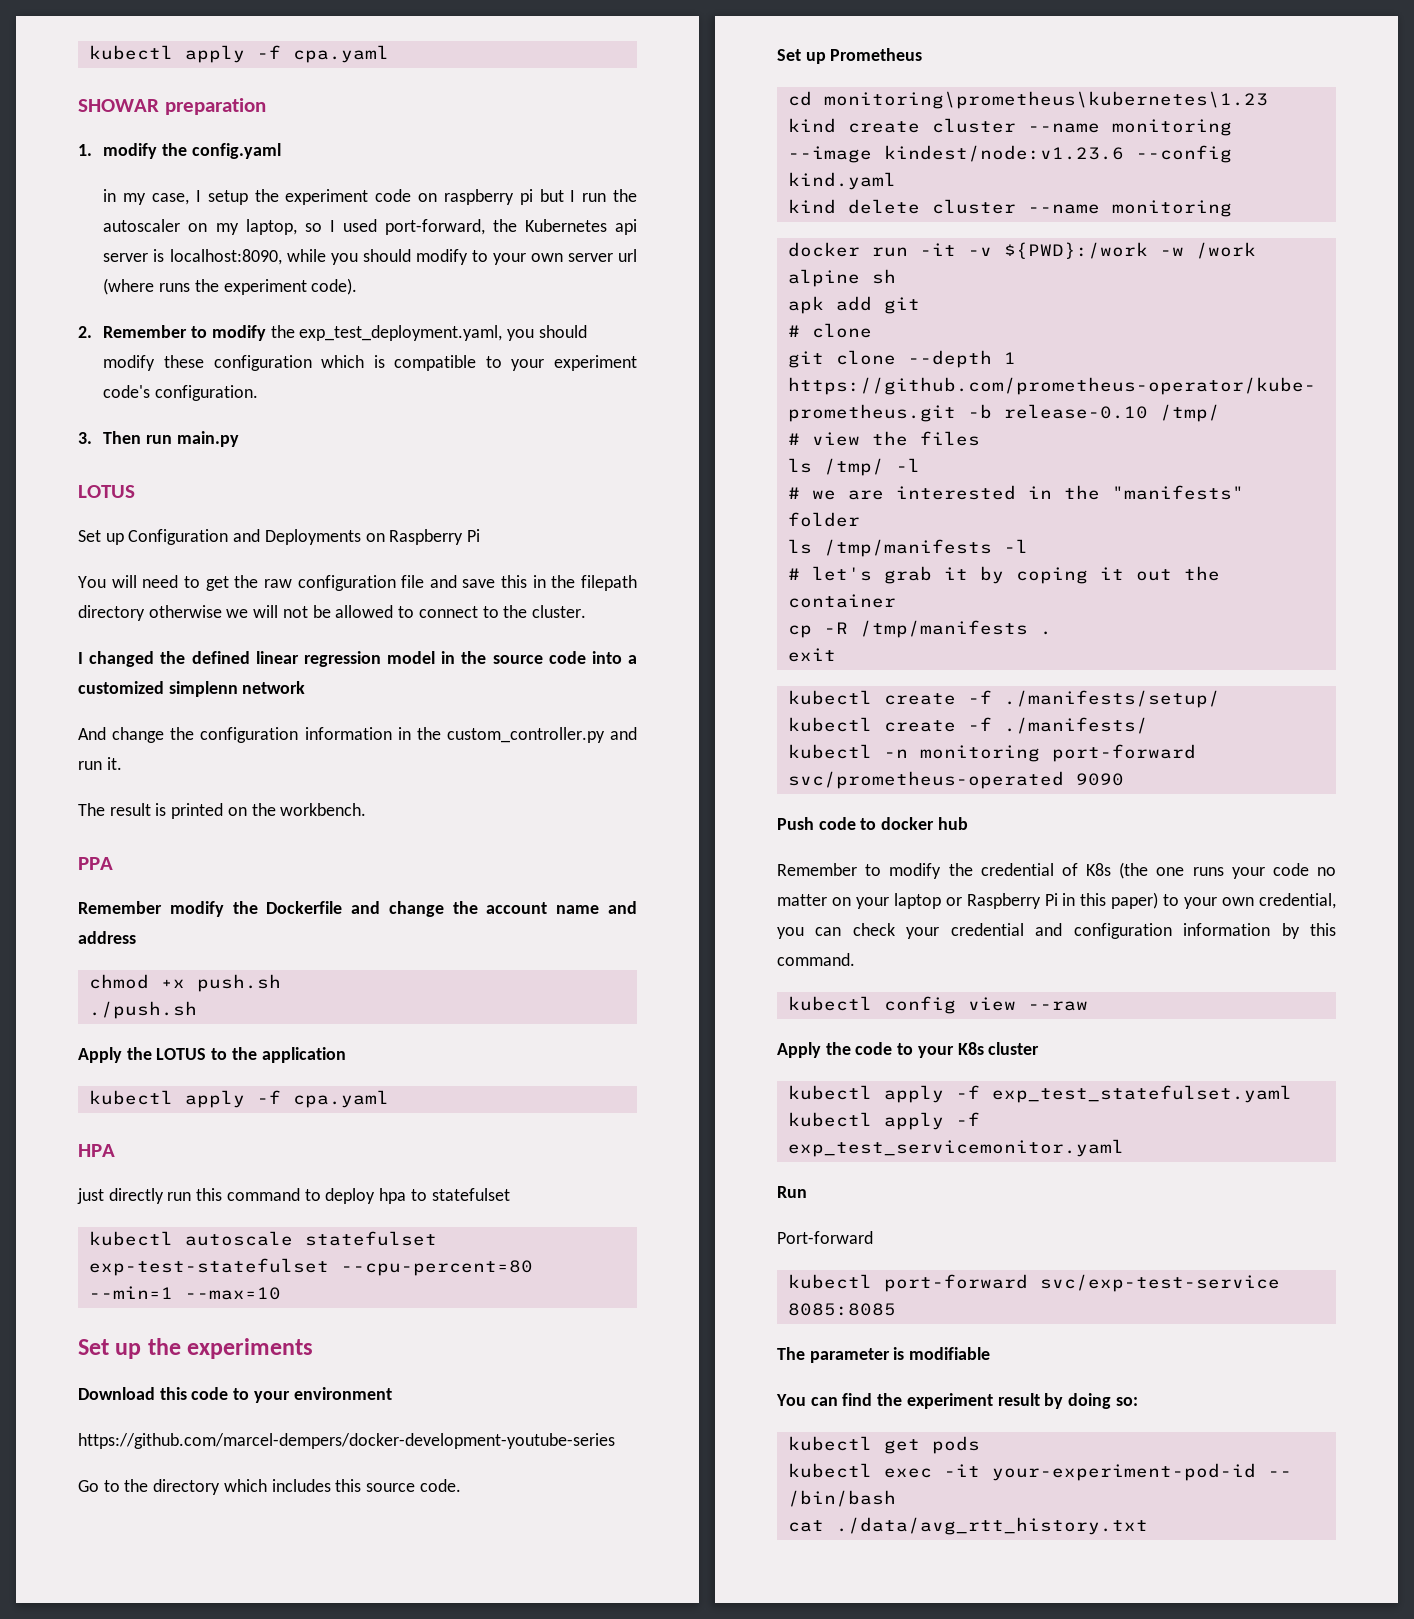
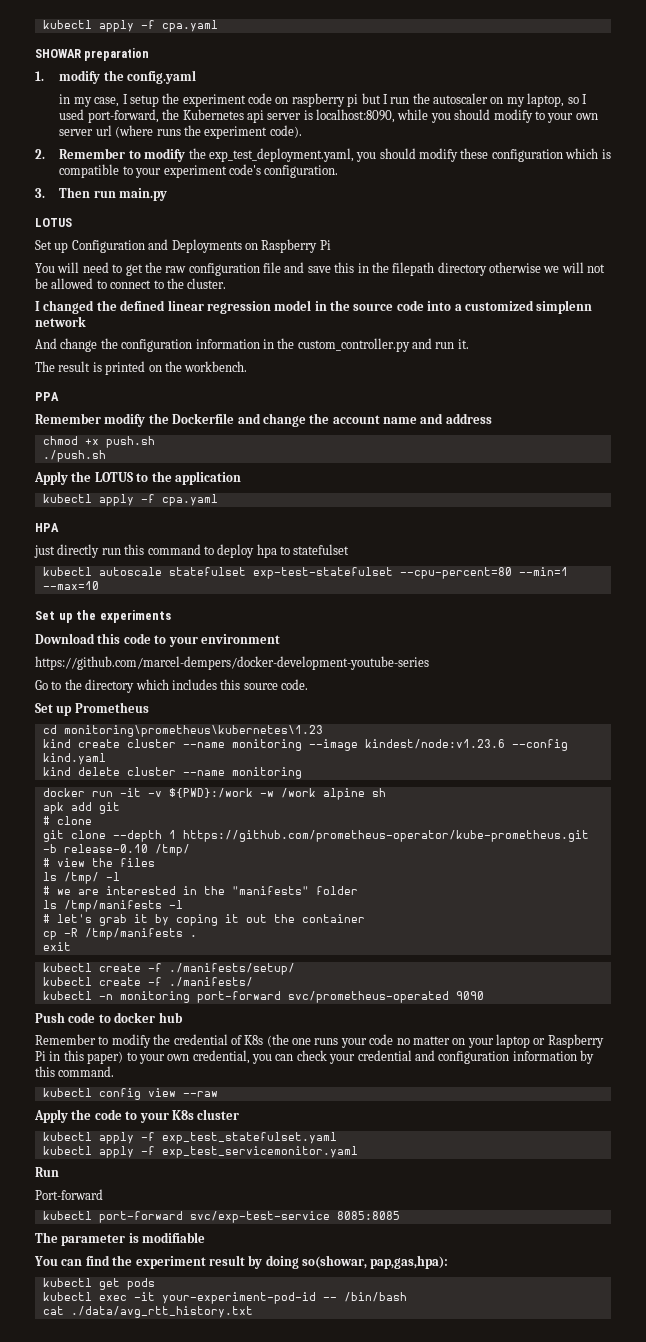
[1115,1397,1138,1406] so: -> [302,1255,449,1269] so(showar, pap,gas,hpa):

